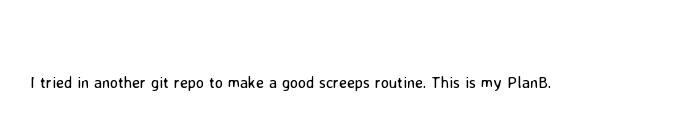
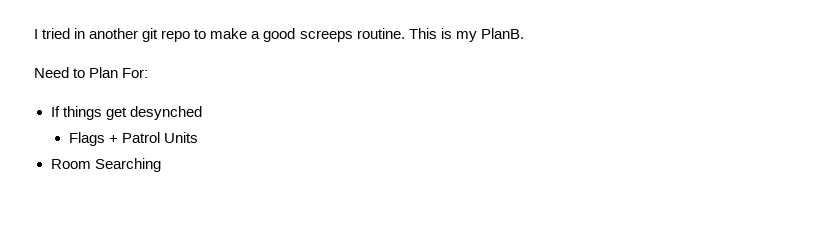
(551, 82) none -> [34,67,149,78] [50,106,202,120] [68,132,198,146] [50,158,161,172] // Need to Plan For: // If things get desynched // Flags + Patrol Units // Room Searching

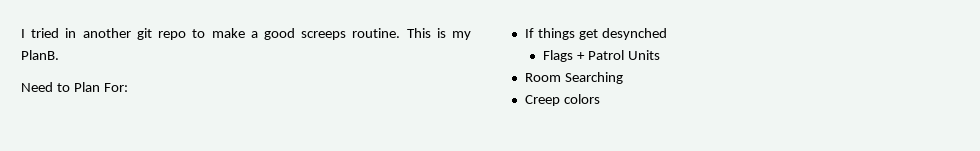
(161, 165) none -> [524,94,600,106] // Creep colors

